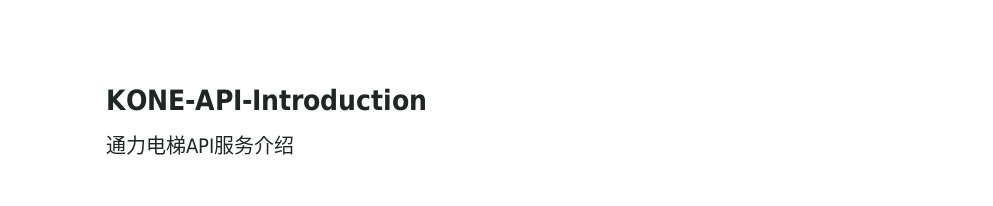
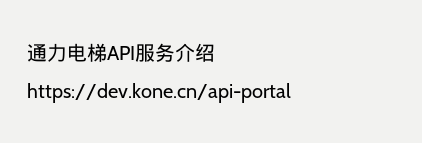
[106,88,427,111] KONE-API-Introduction // -> (27, 53) none
(294, 145) none -> [27,83,291,103] // https://dev.kone.cn/api-portal

